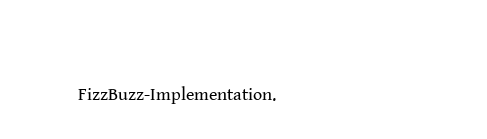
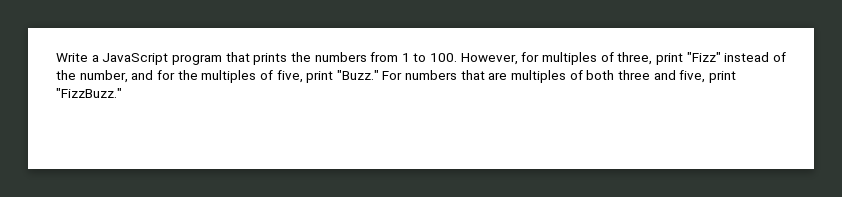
[78,86,276,104] FizzBuzz-Implementation. -> [56,52,786,65] [56,70,736,83] [56,88,122,98] Write a JavaScript program that prints the numbers from 1 to 100. However, for multiples of three, print "Fizz" instead of the number, and for the multiples of five, print "Buzz." For numbers that are multiples of both three and five, print "FizzBuzz."

